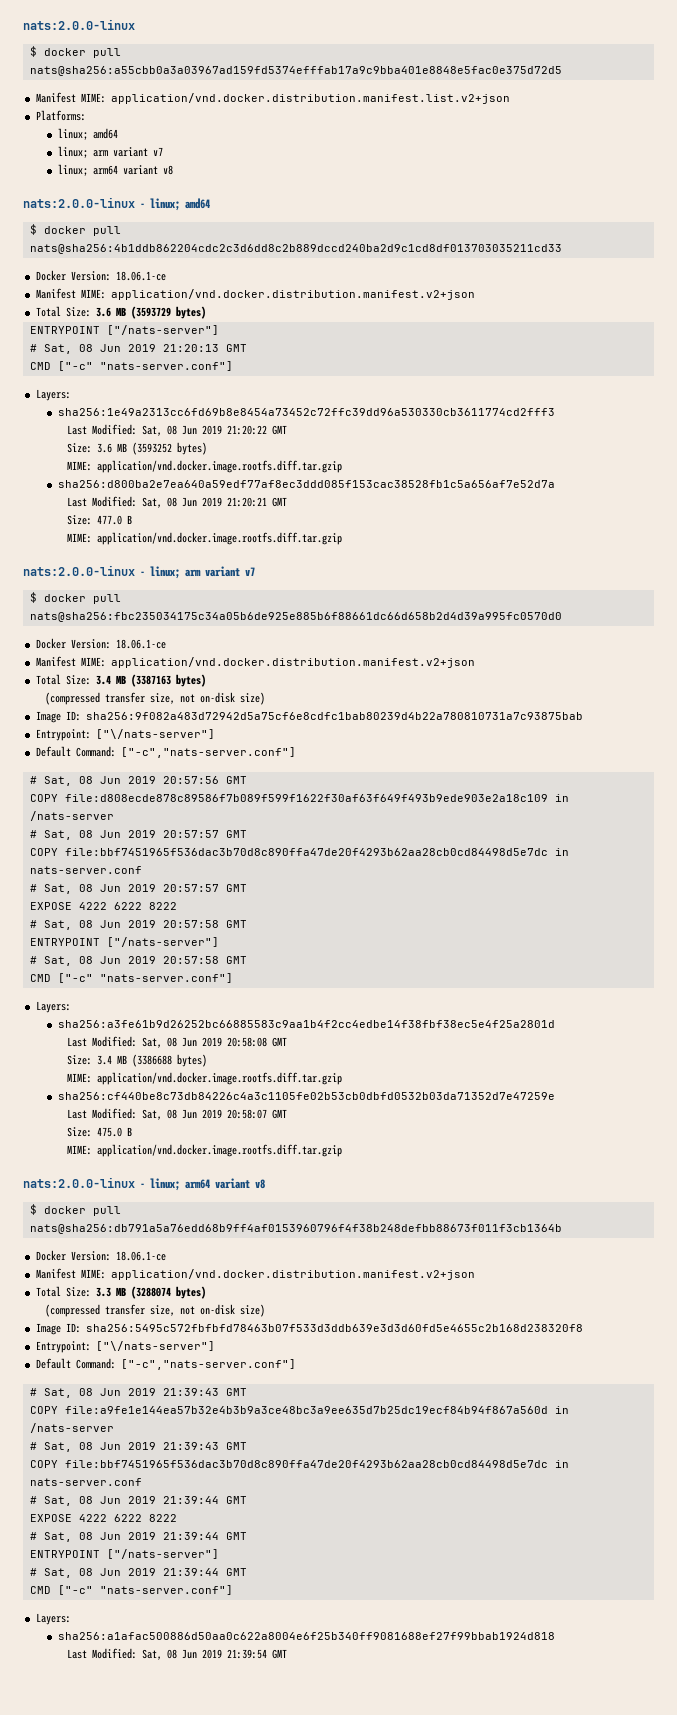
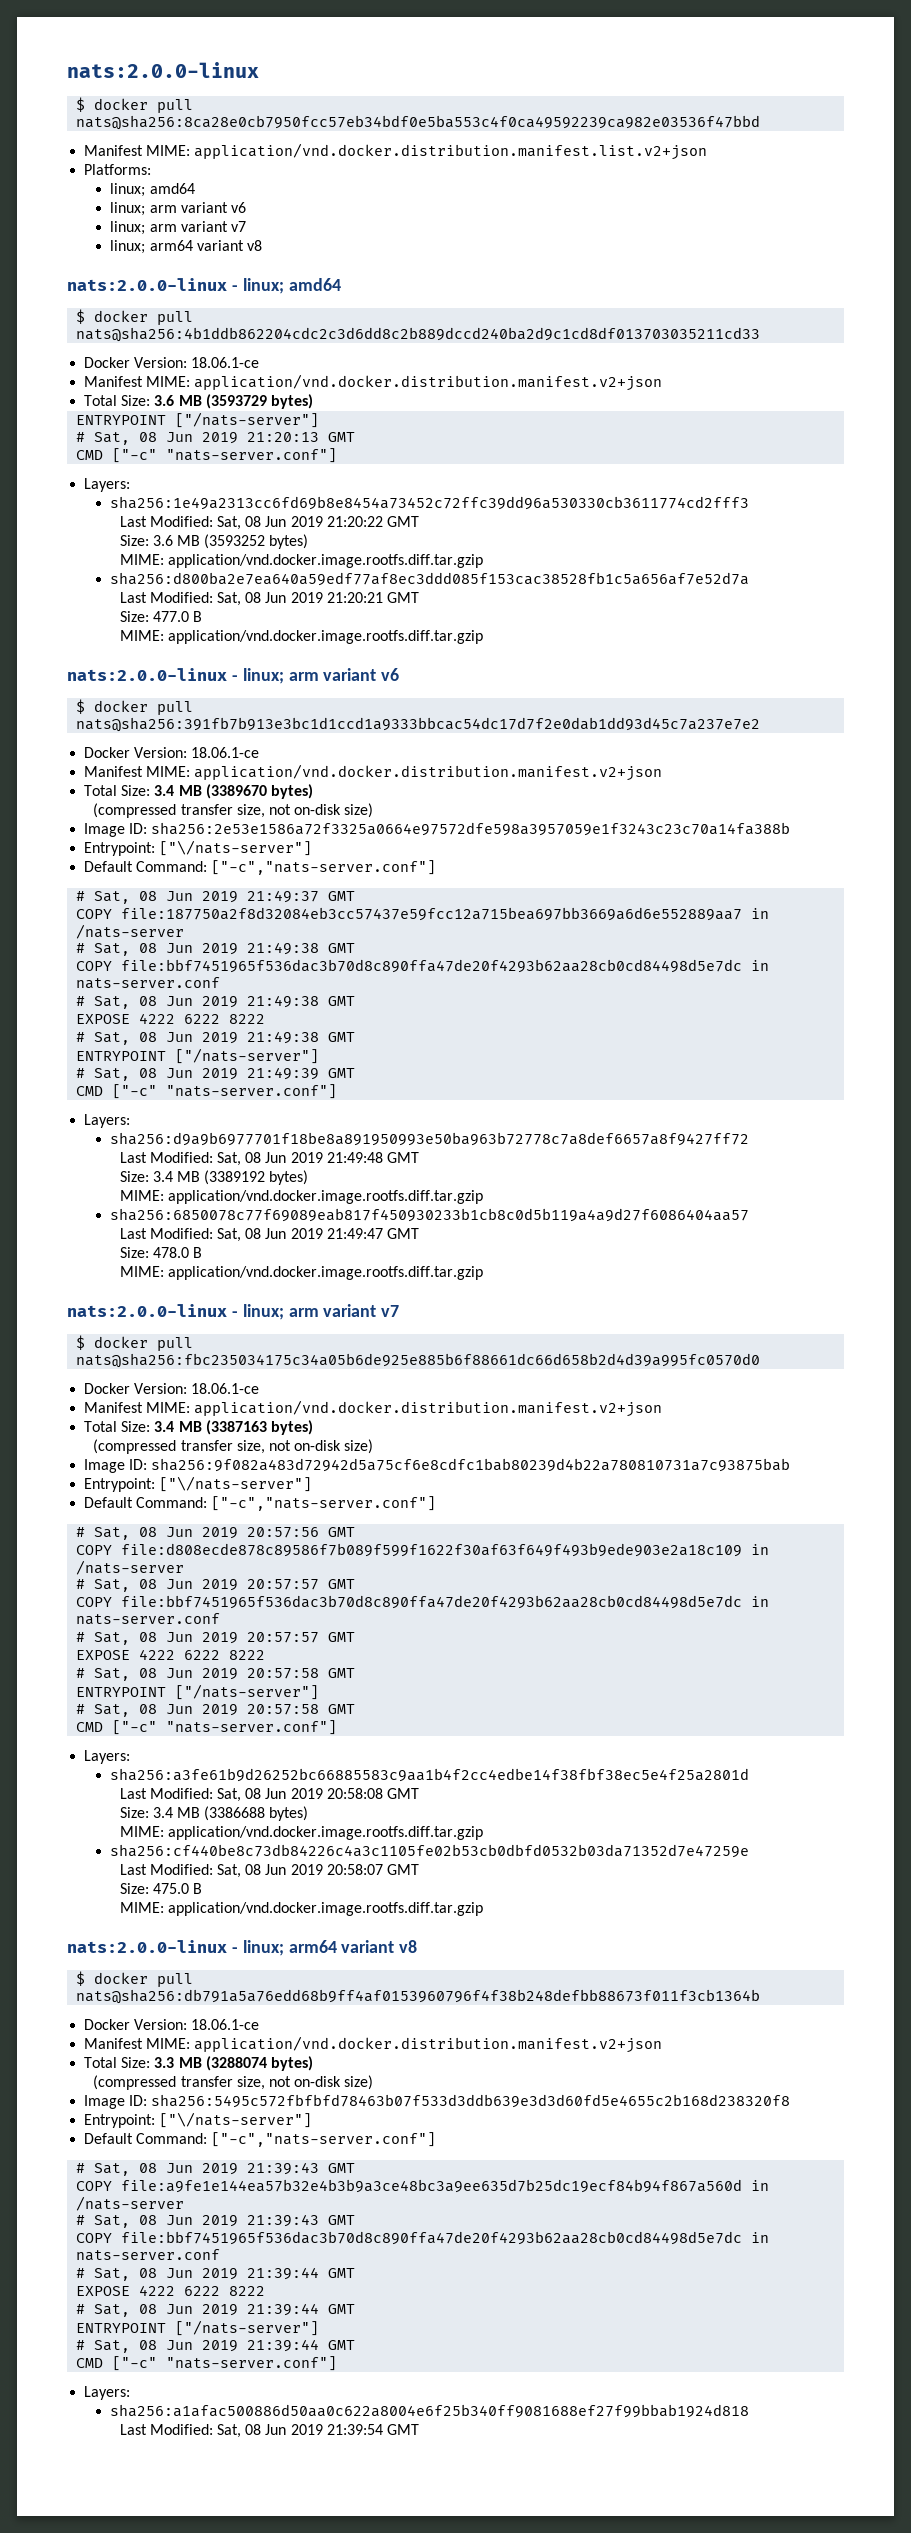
[29,66,562,76] nats@sha256:a55cbb0a3a03967ad159fd5374efffab17a9c9bba401e8848e5fac0e375d72d5 -> [76,115,761,130] nats@sha256:8ca28e0cb7950fcc57eb34bdf0e5ba553c4f0ca49592239ca982e03536f47bbd
(118, 133) none -> [110,202,246,216] // linux; arm variant v6
(343, 538) none -> [67,668,400,684] [76,699,194,715] [76,717,761,732] [84,747,260,758] [84,764,663,781] [84,784,313,799] [93,803,374,818] [84,822,791,837] [84,840,313,856] [84,860,437,875] [76,890,356,904] [76,907,770,921] [76,924,185,939] [76,942,356,956] [76,959,770,973] [76,977,221,989] [76,995,356,1009] [76,1013,266,1024] [76,1031,356,1045] [76,1048,320,1064] [76,1067,356,1081] [76,1084,338,1099] [84,1114,131,1128] [110,1132,750,1146] [119,1152,419,1166] [119,1170,309,1185] [119,1190,483,1204] [110,1208,750,1222] [119,1228,419,1242] [119,1247,203,1258] [119,1266,483,1280] // nats:2.0.0-linux - linux; arm variant v6 // $ docker pull nats@sha256:391fb7b913e3bc1d1ccd1a9333bbcac54dc17d7f2e0dab1dd93d45c7a237e7e2 // Docker Version: 18.06.1-ce // Manifest MIME: application/vnd.docker.distribution.manifest.v2+json // Total Size: 3.4 MB (3389670 bytes) // (compressed transfer size, not on-disk size) // Image ID: sha256:2e53e1586a72f3325a0664e97572dfe598a3957059e1f3243c23c70a14fa388b // Entrypoint: ["\/nats-server"] // Default Command: ["-c","nats-server.conf"] // # Sat, 08 Jun 2019 21:49:37 GMT // COPY file:187750a2f8d32084eb3cc57437e59fcc12a715bea697bb3669a6d6e552889aa7 in /nats-server // # Sat, 08 Jun 2019 21:49:38 GMT // COPY file:bbf7451965f536dac3b70d8c890ffa47de20f4293b62aa28cb0cd84498d5e7dc in nats-server.conf // # Sat, 08 Jun 2019 21:49:38 GMT // EXPOSE 4222 6222 8222 // # Sat, 08 Jun 2019 21:49:38 GMT // ENTRYPOINT ["/nats-server"] // # Sat, 08 Jun 2019 21:49:39 GMT // CMD ["-c" "nats-server.conf"] // Layers: // sha256:d9a9b6977701f18be8a891950993e50ba963b72778c7a8def6657a8f9427ff72 // Last Modified: Sat, 08 Jun 2019 21:49:48 GMT // Size: 3.4 MB (3389192 bytes) // MIME: application/vnd.docker.image.rootfs.diff.tar.gzip // sha256:6850078c77f69089eab817f450930233b1cb8c0d5b119a4a9d27f6086404aa57 // Last Modified: Sat, 08 Jun 2019 21:49:47 GMT // Size: 478.0 B // MIME: application/vnd.docker.image.rootfs.diff.tar.gzip

